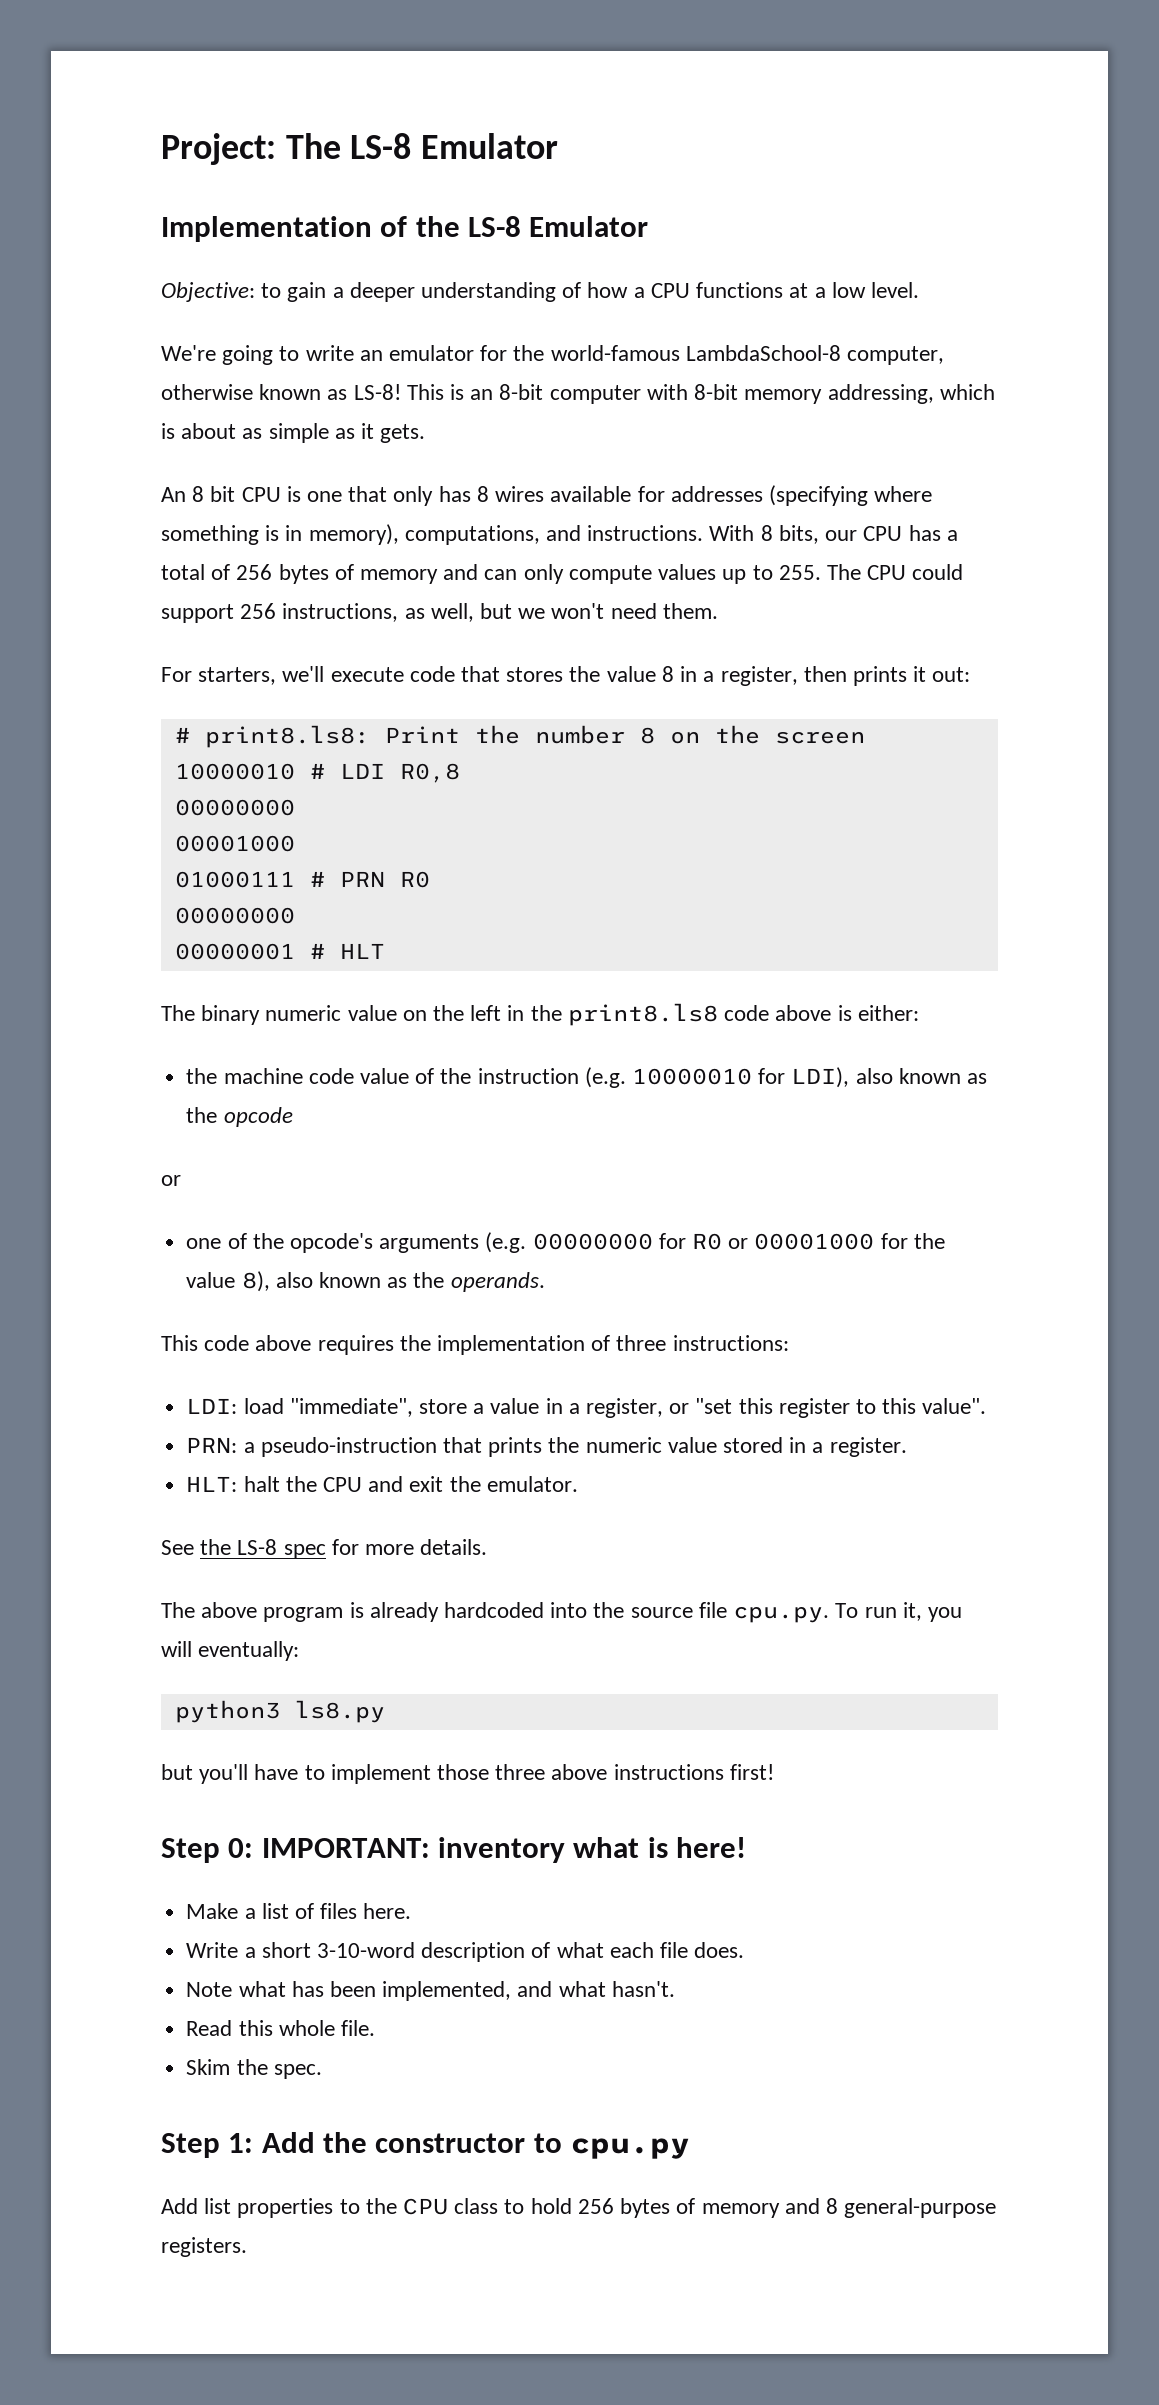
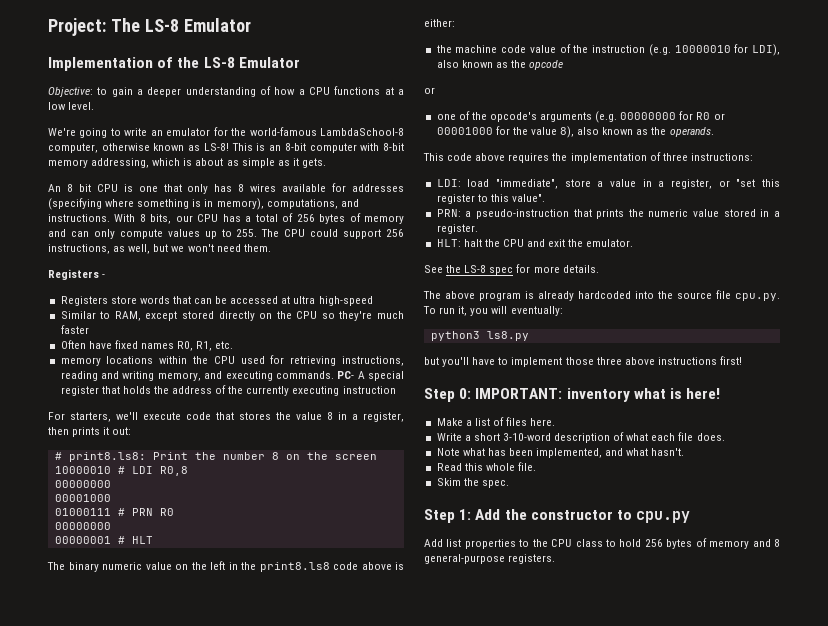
(718, 611) none -> [48,269,106,280] [60,296,373,306] [60,311,404,321] [60,325,89,334] [60,340,234,351] [60,355,404,366] [60,371,404,381] [60,385,396,396] // Registers - // Registers store words that can be accessed at ultra high-speed // Similar to RAM, except stored directly on the CPU so they're much faster // Often have fixed names R0, R1, etc. // memory locations within the CPU used for retrieving instructions, reading and writing memory, and executing commands. PC- A special register that holds the address of the currently executing instruction

